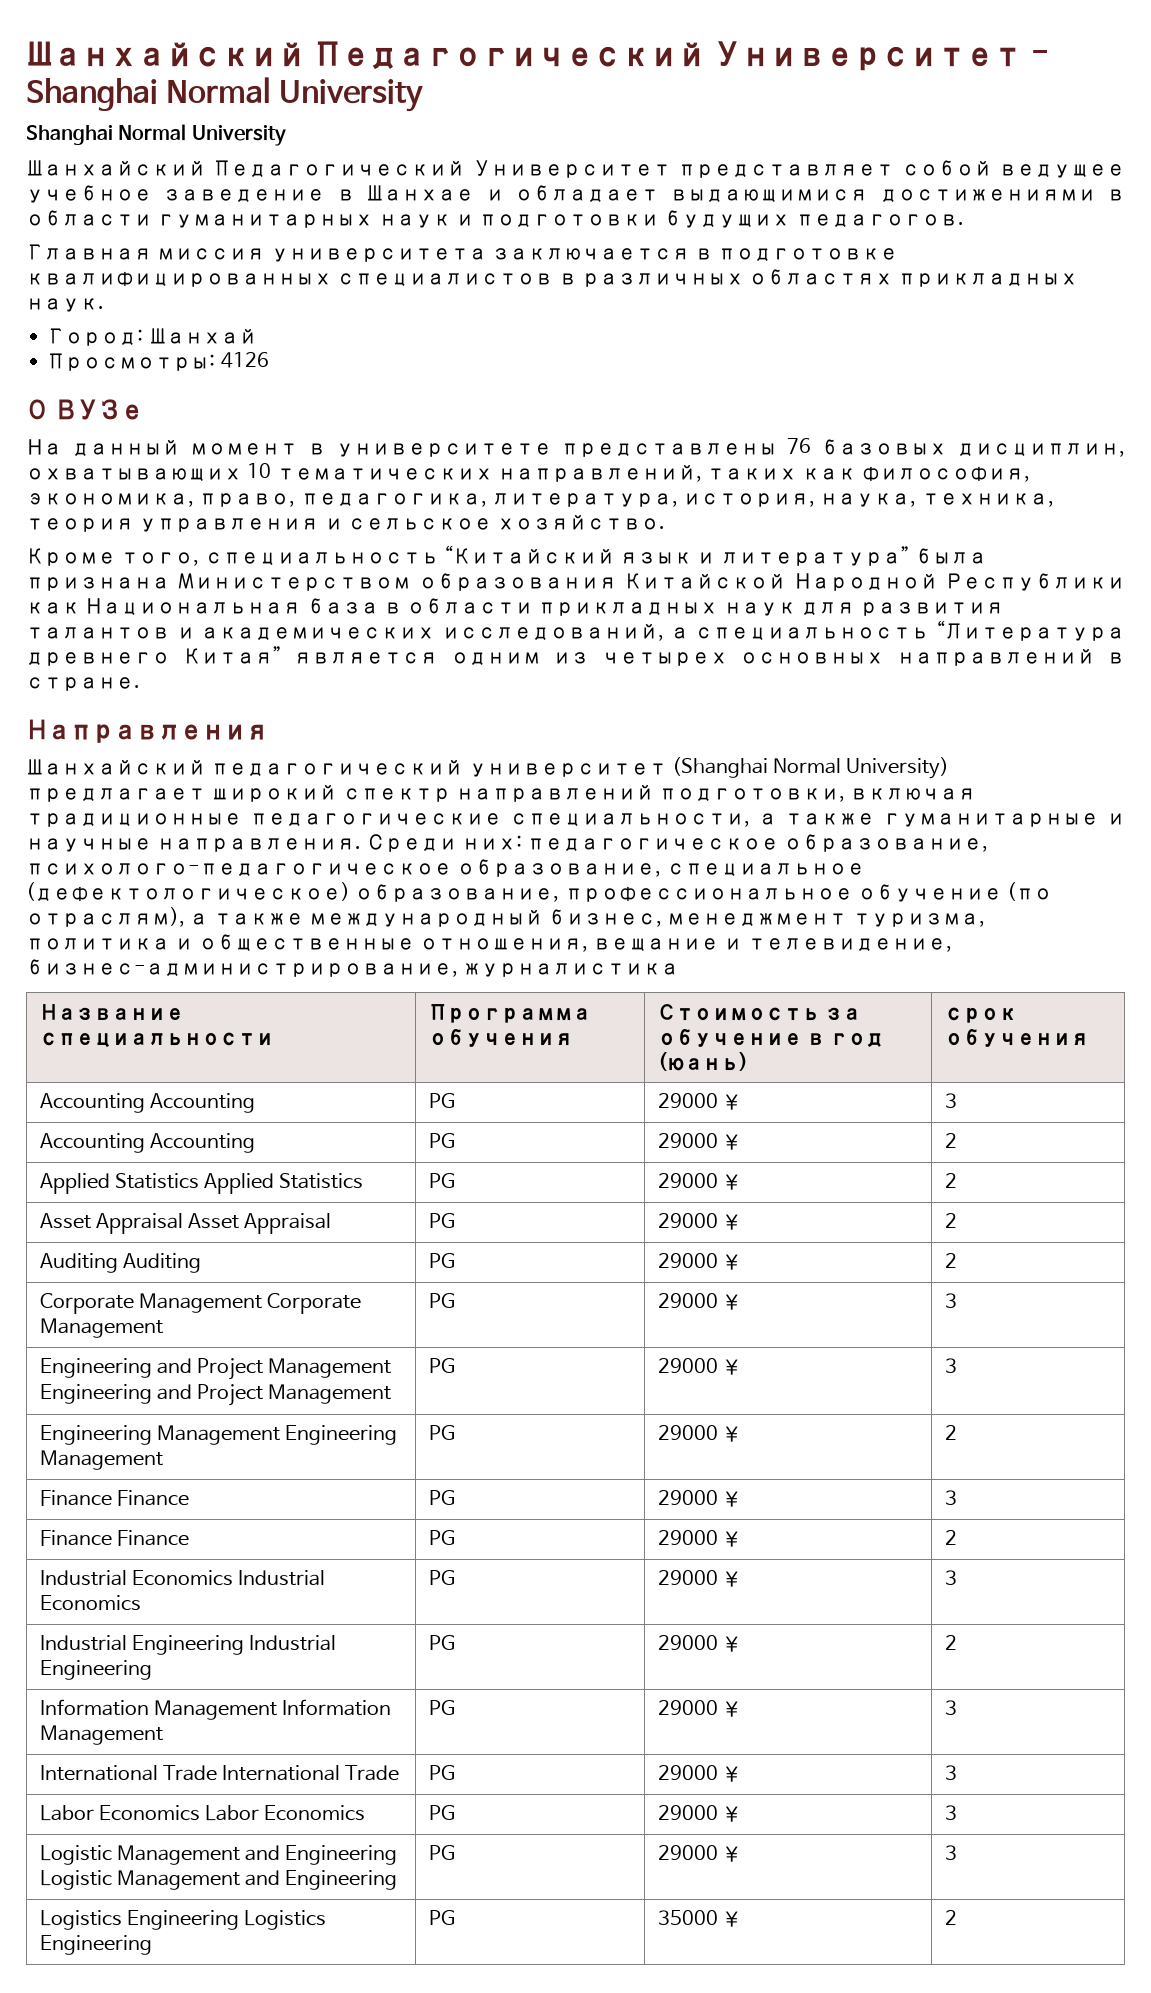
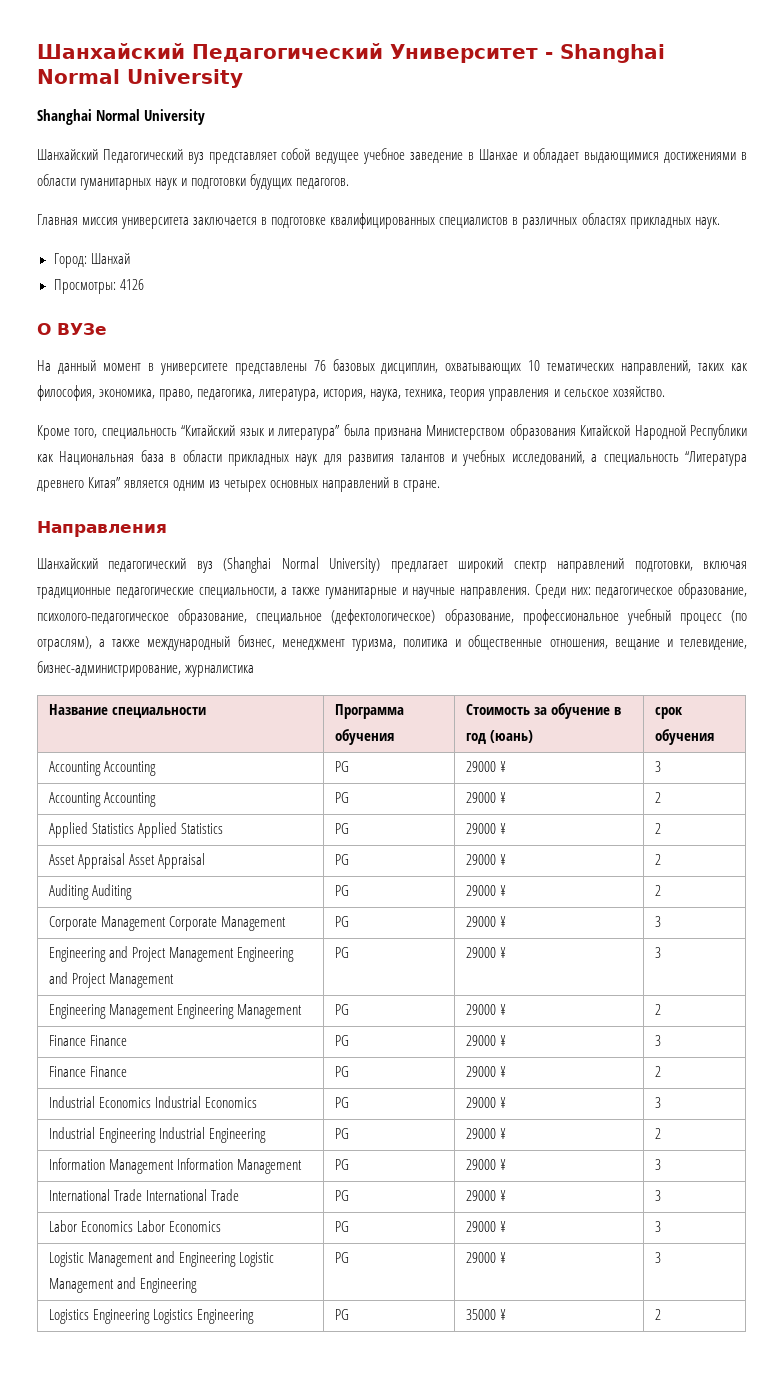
[472,160,671,178] Университет -> [187,152,204,164] вуз
[201,627,436,641] академических -> [462,450,506,466] учебных
[468,763,667,777] университет -> [196,561,213,573] вуз
[857,884,1002,902] обучение -> [626,609,722,625] учебный процесс

